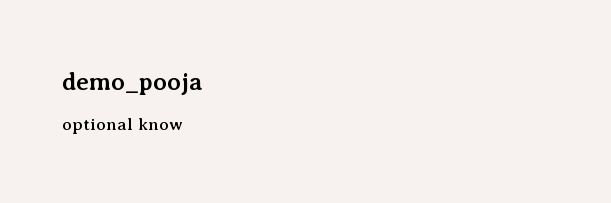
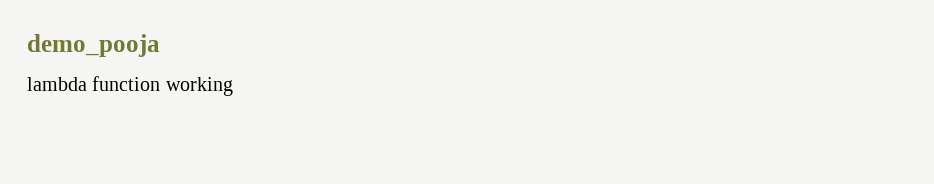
[62,118,183,134] optional know -> [27,76,233,96] lambda function working

